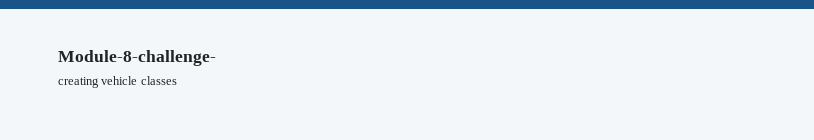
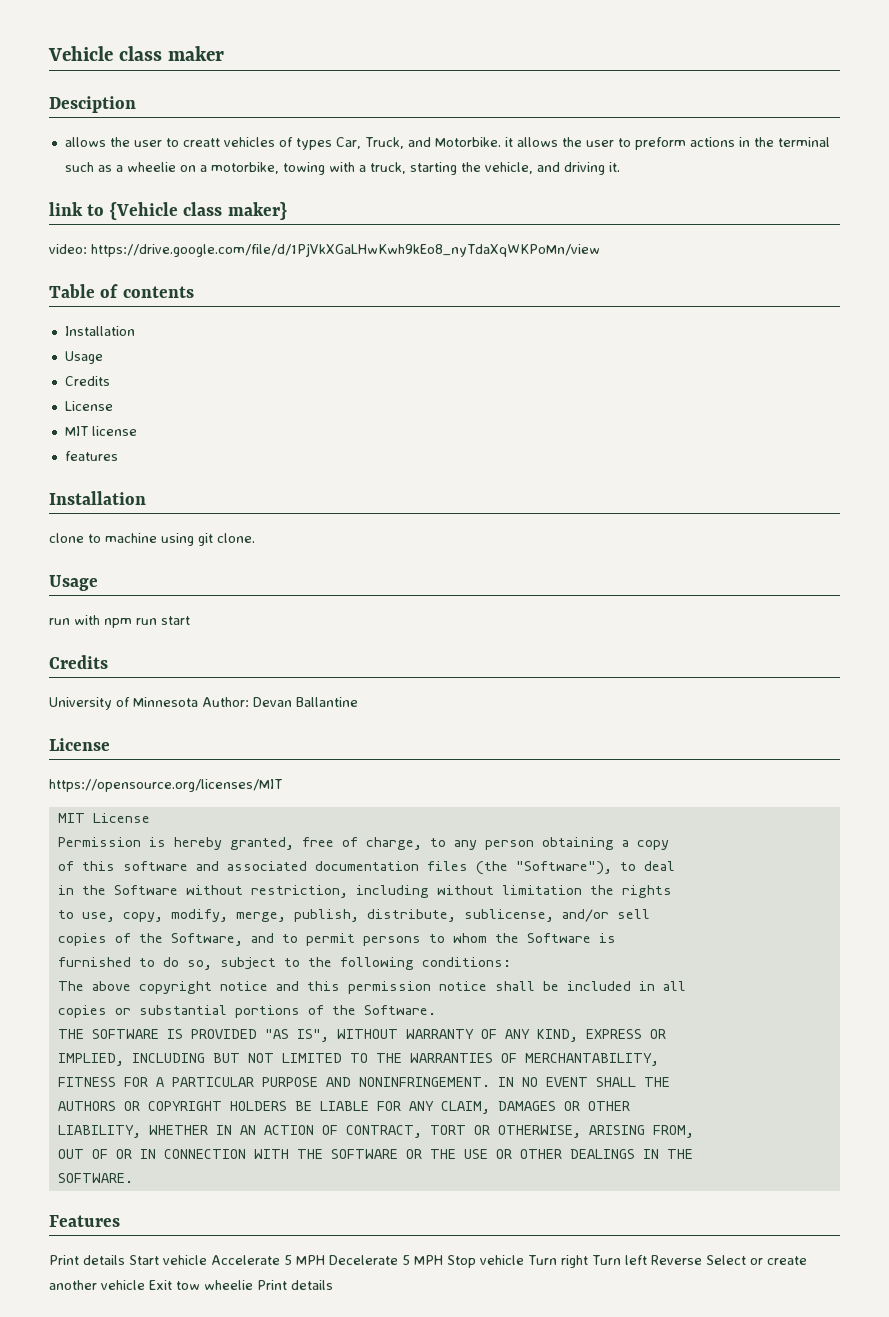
[58,50,216,66] [58,76,177,88] Module-8-challenge- // creating vehicle classes -> [48,46,224,61] [49,96,136,113] [64,137,830,150] [64,162,620,175] [49,202,287,220] [49,243,600,257] [49,284,194,298] [64,326,135,336] [64,351,103,364] [64,376,110,386] [64,401,113,411] [64,426,137,436] [64,451,118,461] [49,491,146,505] [49,533,255,546] [49,575,98,591] [49,615,190,628] [49,655,108,669] [49,697,358,710] [49,738,110,751] [49,779,282,792] [57,813,150,823] [57,837,669,850] [57,861,675,875] [57,885,672,898] [57,909,650,922] [57,933,616,946] [57,957,511,970] [57,981,686,994] [57,1005,436,1018] [57,1029,666,1042] [57,1053,659,1066] [57,1077,670,1087] [57,1101,630,1114] [57,1125,694,1138] [57,1149,693,1159] [57,1173,133,1183] [49,1215,120,1227] [49,1255,807,1268] [49,1280,333,1290] Vehicle class maker // Desciption // allows the user to creatt vehicles of types Car, Truck, and Motorbike. it allows the user to preform actions in the terminal such as a wheelie on a motorbike, towing with a truck, starting the vehicle, and driving it. // link to {Vehicle class maker} // video: https://drive.google.com/file/d/1PjVkXGaLHwKwh9kEo8_nyTdaXqWKPoMn/view // Table of contents // Installation // Usage // Credits // License // MIT license // features // Installation // clone to machine using git clone. // Usage // run with npm run start // Credits // University of Minnesota Author: Devan Ballantine // License // https://opensource.org/licenses/MIT // MIT License // Permission is hereby granted, free of charge, to any person obtaining a copy // of this software and associated documentation files (the "Software"), to deal // in the Software without restriction, including without limitation the rights // to use, copy, modify, merge, publish, distribute, sublicense, and/or sell // copies of the Software, and to permit persons to whom the Software is // furnished to do so, subject to the following conditions: // The above copyright notice and this permission notice shall be included in all // copies or substantial portions of the Software. // THE SOFTWARE IS PROVIDED "AS IS", WITHOUT WARRANTY OF ANY KIND, EXPRESS OR // IMPLIED, INCLUDING BUT NOT LIMITED TO THE WARRANTIES OF MERCHANTABILITY, // FITNESS FOR A PARTICULAR PURPOSE AND NONINFRINGEMENT. IN NO EVENT SHALL THE // AUTHORS OR COPYRIGHT HOLDERS BE LIABLE FOR ANY CLAIM, DAMAGES OR OTHER // LIABILITY, WHETHER IN AN ACTION OF CONTRACT, TORT OR OTHERWISE, ARISING FROM, // OUT OF OR IN CONNECTION WITH THE SOFTWARE OR THE USE OR OTHER DEALINGS IN THE // SOFTWARE. // Features // Print details Start vehicle Accelerate 5 MPH Decelerate 5 MPH Stop vehicle Turn right Turn left Reverse Select or create another vehicle Exit tow wheelie Print details

